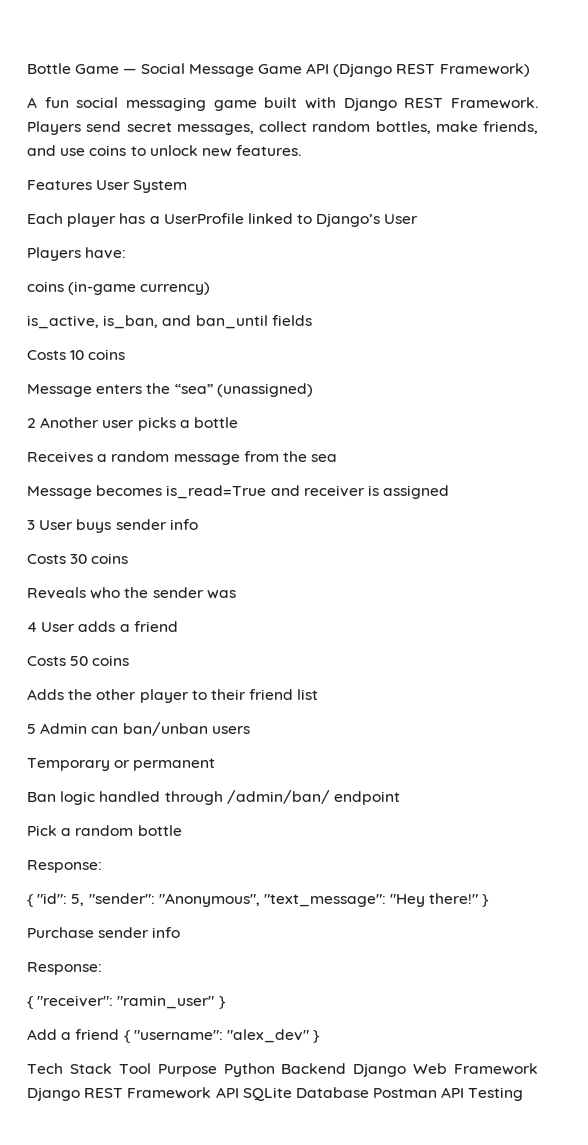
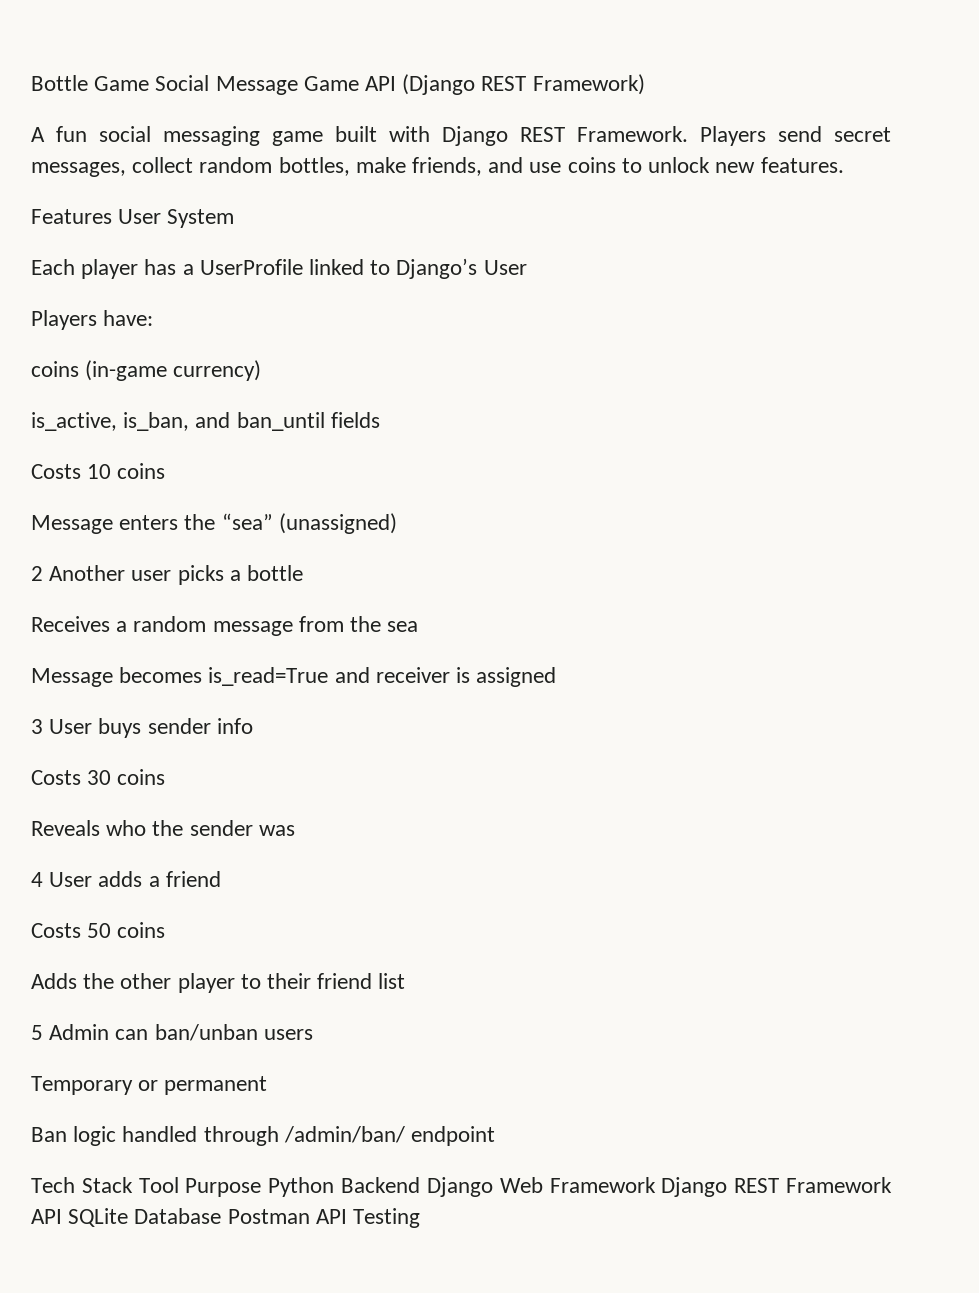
[123,68,137,74] — -> (150, 83) none
[27,825,182,836] [27,860,102,873] [27,893,490,907] [27,927,181,938] [27,962,102,975] [27,995,226,1009] [27,1029,321,1043] // Pick a random bottle // Response: // { "id": 5, "sender": "Anonymous", "text_message": "Hey there!" } // Purchase sender info // Response: // { "receiver": "ramin_user" } // Add a friend { "username": "alex_dev" } -> (496, 1136) none

